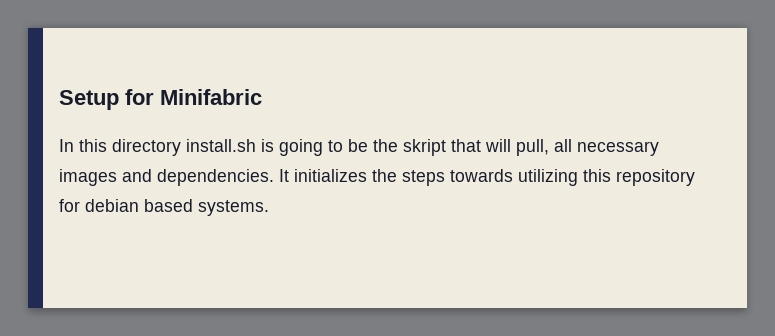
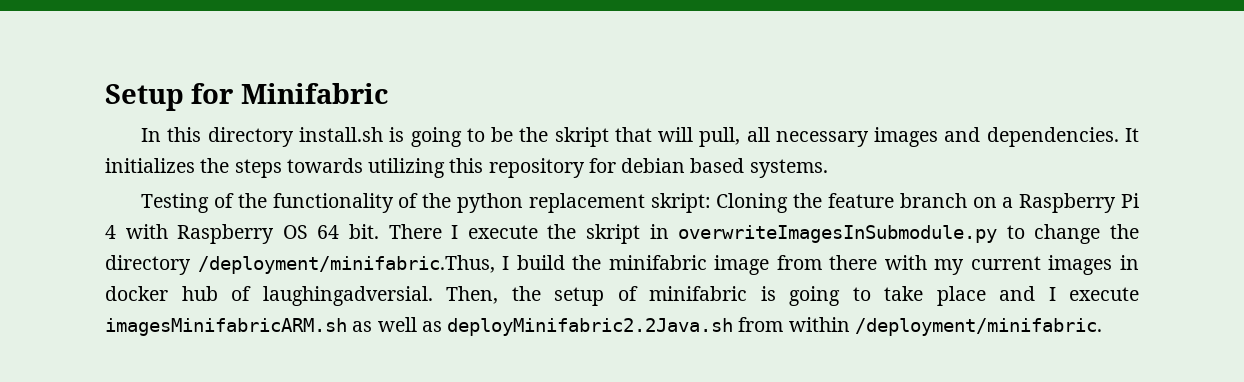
(269, 208) none -> [141,193,1140,213] [105,224,1140,244] [105,255,1139,275] [105,286,1139,306] [105,317,1102,336] // Testing of the functionality of the python replacement skript: Cloning the feature branch on a Raspberry Pi 4 with Raspberry OS 64 bit. There I execute the skript in overwriteImagesInSubmodule.py to change the directory /deployment/minifabric.Thus, I build the minifabric image from there with my current images in docker hub of laughingadversial. Then, the setup of minifabric is going to take place and I execute imagesMinifabricARM.sh as well as deployMinifabric2.2Java.sh from within /deployment/minifabric.

